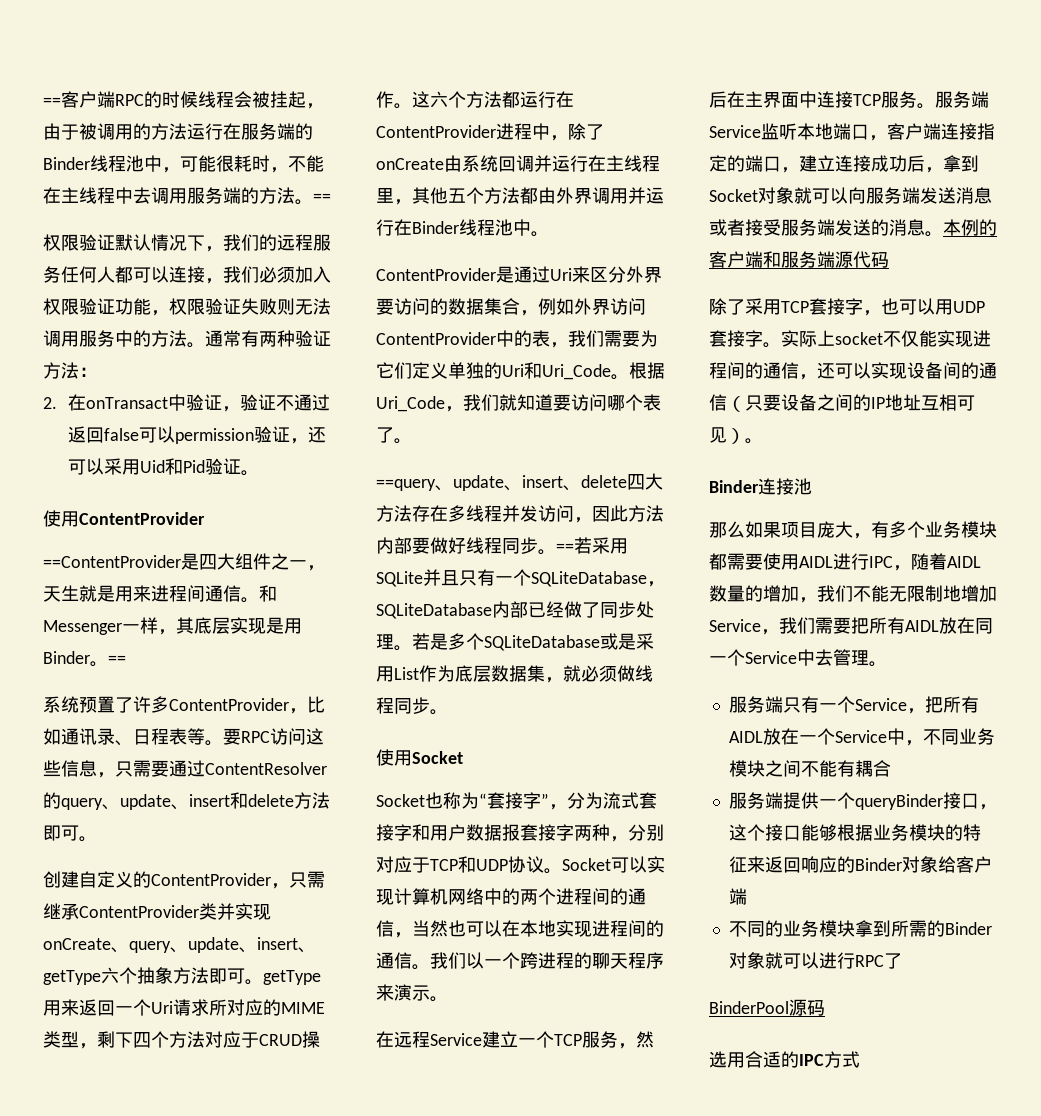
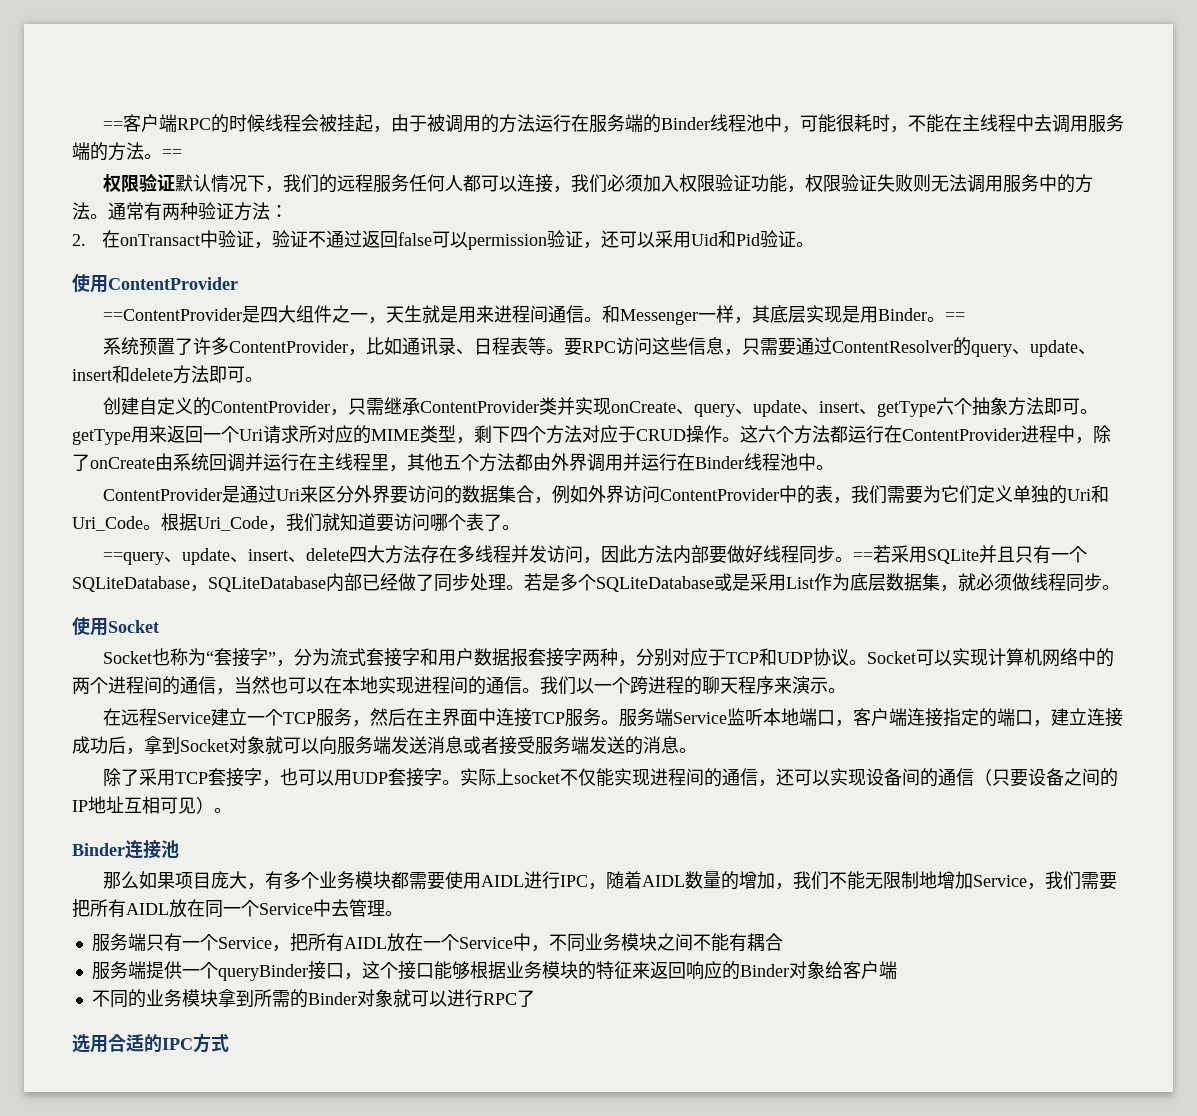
[943,219,997,236] [709,251,889,268] 本例的客户端和服务端源代码 -> (697, 750) none
[709,999,825,1016] // BinderPool源码 -> (535, 998) none

